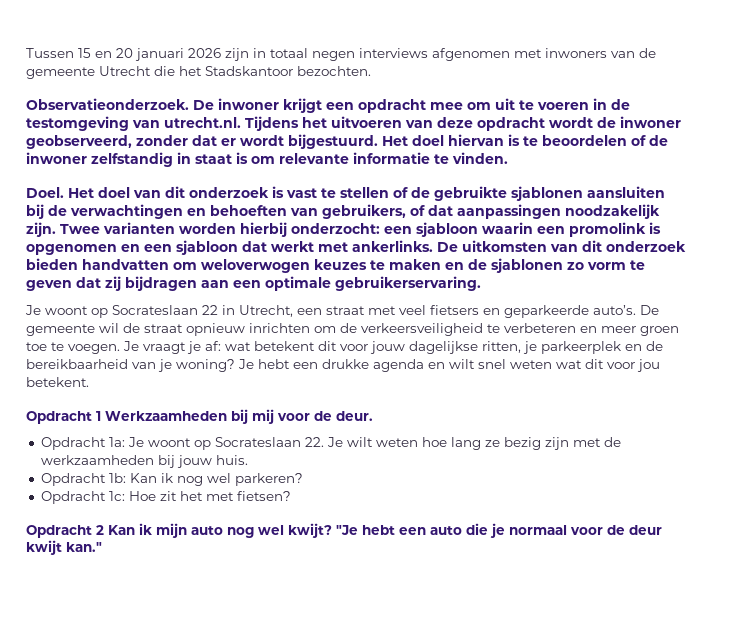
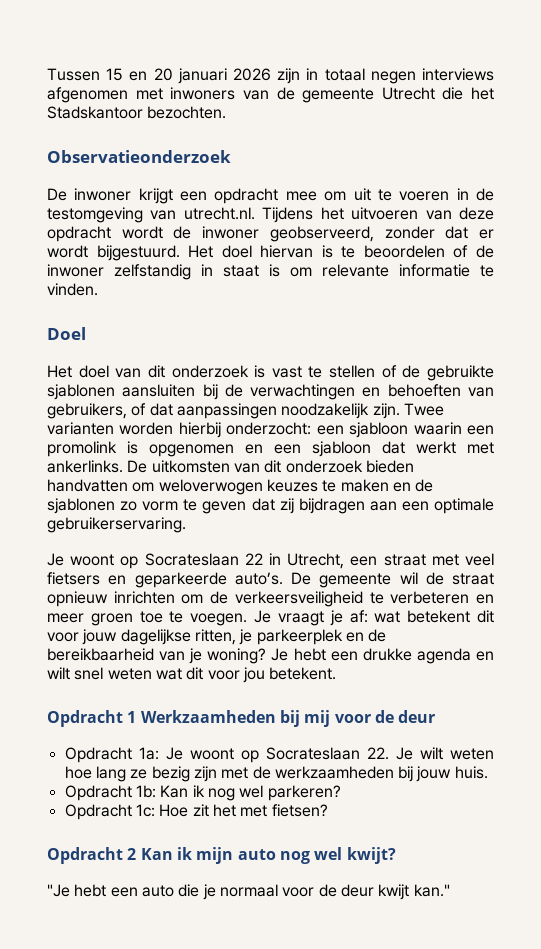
[26,98,189,110] Observatieonderzoek. -> [47,150,231,163] Observatieonderzoek //
[26,187,64,198] Doel. -> [47,327,86,340] Doel //
[336,411,373,421] deur. -> [398,710,436,723] deur
(332, 530) none -> (396, 855) //

